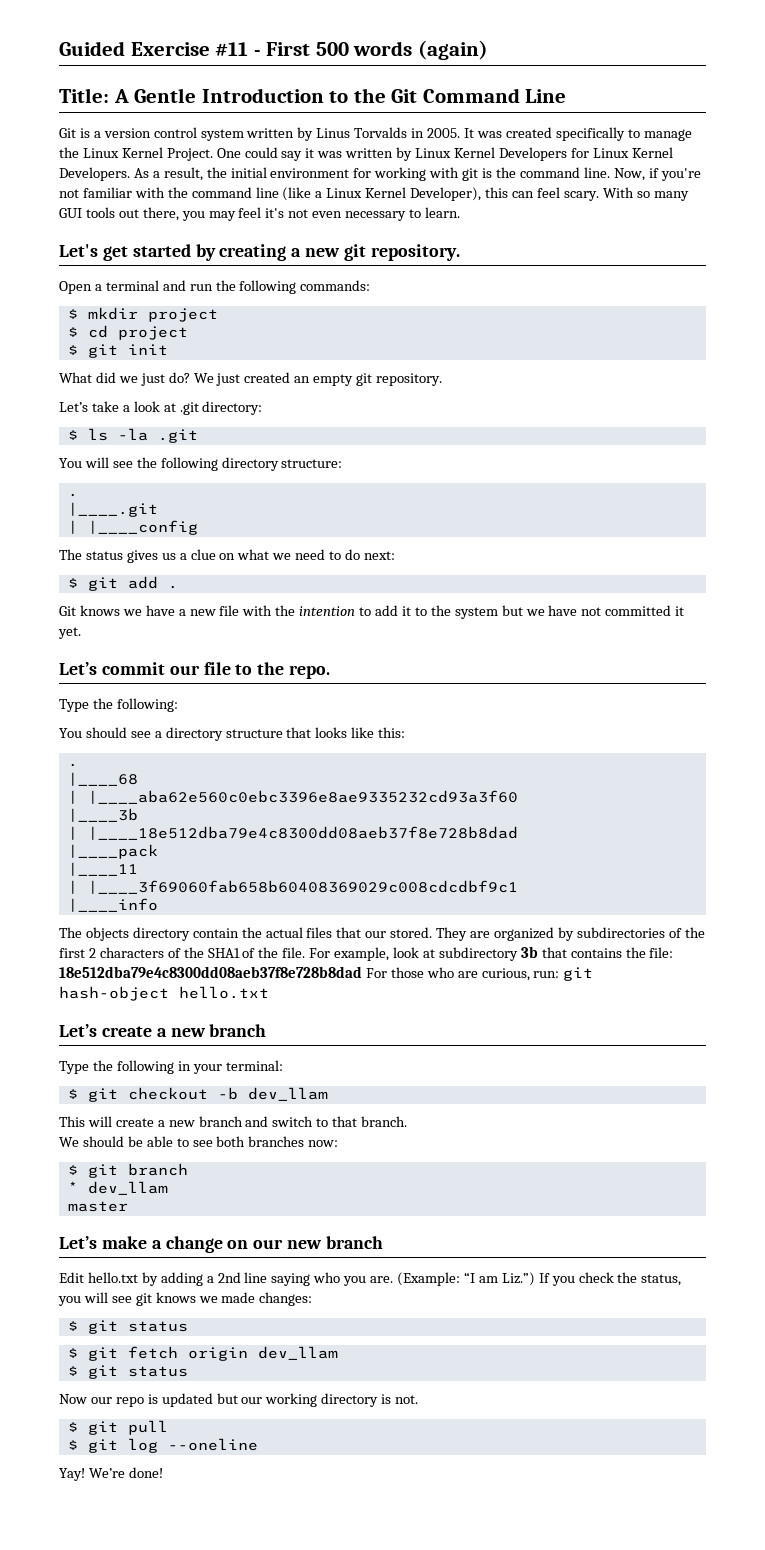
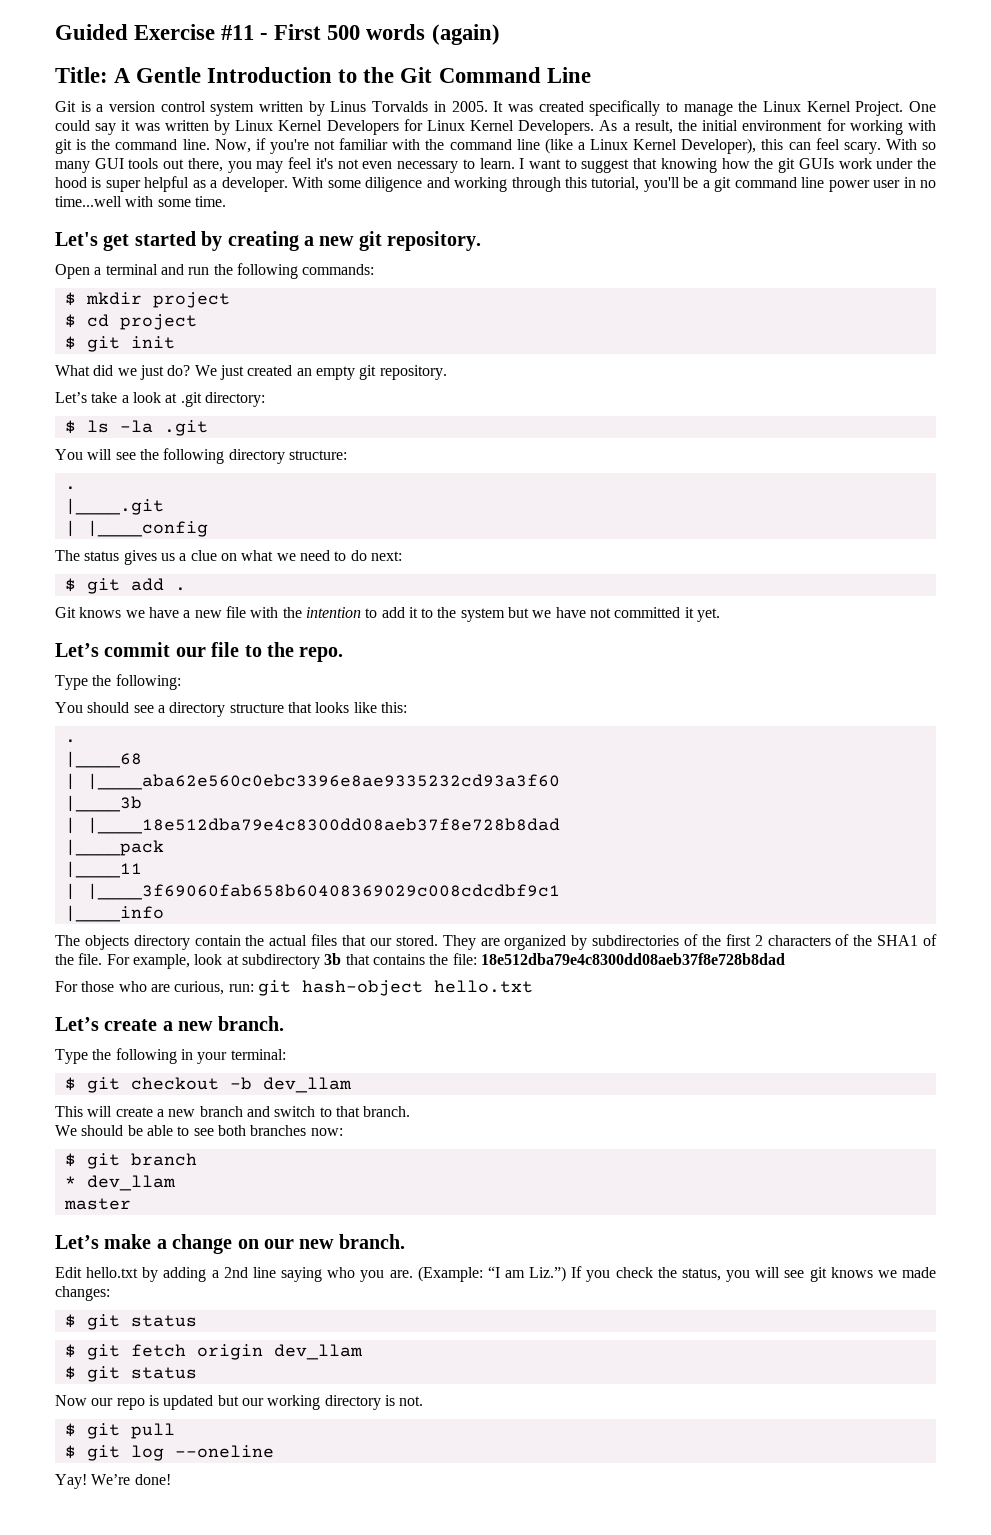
(460, 212) none -> [519,158,937,173] [55,176,937,192] [55,196,226,207] I want to suggest that knowing how the git GUIs work under the hood is super helpful as a developer. With some diligence and working through this tutorial, you'll be a git command line power user in no time...well with some time.
(362, 972) none -> (785, 959) //
[209,1024,267,1037] branch -> [217,1016,284,1031] branch.
[326,1236,384,1249] branch -> [338,1234,405,1249] branch.

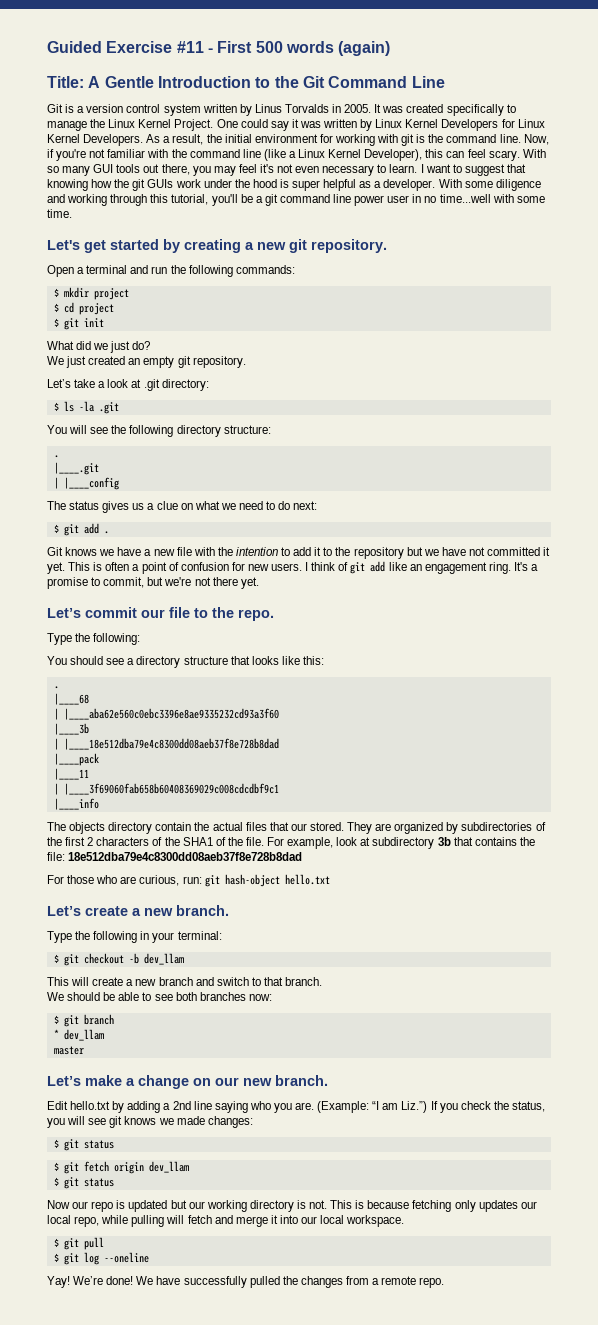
(191, 370) none -> (151, 345) //
[460,608,505,622] system -> [353,547,404,559] repository
(721, 615) none -> [68,561,539,574] [47,577,259,589] This is often a point of confusion for new users. I think of git add like an engagement ring. It's a promise to commit, but we're not there yet.
(424, 1401) none -> [330,1200,537,1212] [47,1215,405,1227] This is because fetching only updates our local repo, while pulling will fetch and merge it into our local workspace.
(171, 1479) none -> [136,1276,445,1288] We have successfully pulled the changes from a remote repo.

